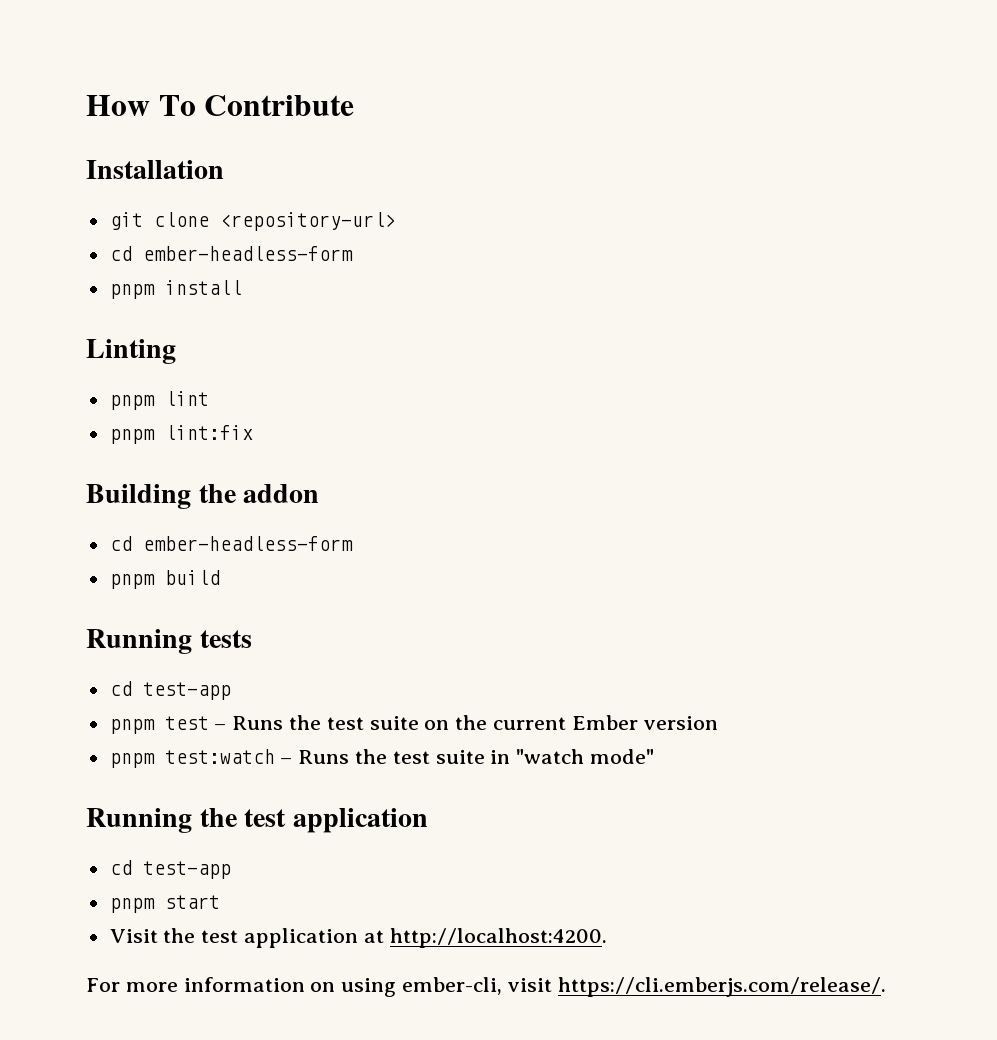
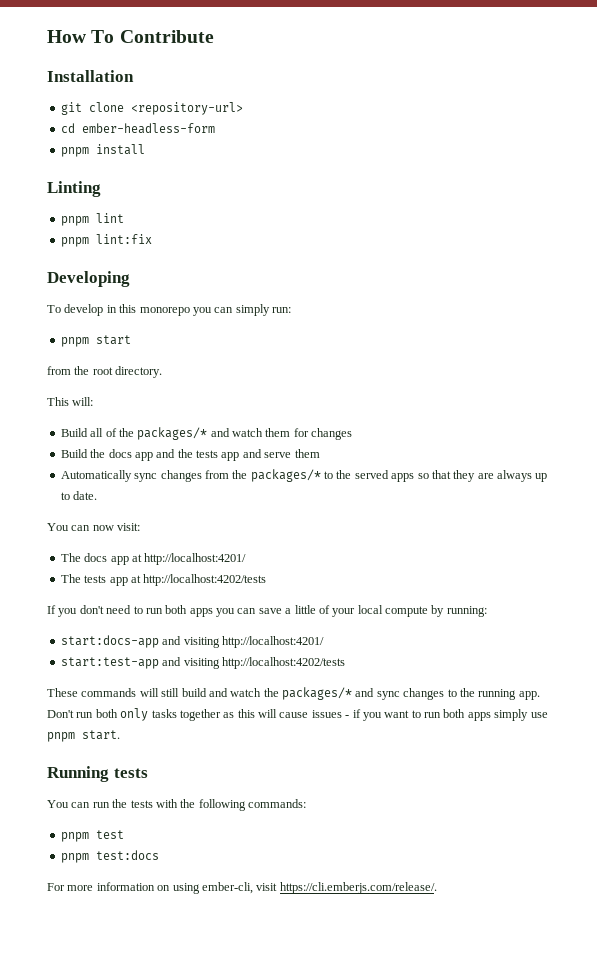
[86,484,320,509] [109,536,353,551] [109,570,220,589] [86,629,252,654] [109,681,231,700] [109,715,718,734] [109,749,655,768] [86,808,428,833] [109,860,231,879] [109,895,220,913] [109,928,607,948] Building the addon // cd ember-headless-form // pnpm build // Running tests // cd test-app // pnpm test – Runs the test suite on the current Ember version // pnpm test:watch – Runs the test suite in "watch mode" // Running the test application // cd test-app // pnpm start // Visit the test application at http://localhost:4200. -> [47,271,130,287] [47,304,291,316] [60,335,131,347] [47,366,163,378] [47,397,94,406] [60,427,353,440] [60,449,320,461] [60,469,548,482] [60,491,98,500] [47,523,141,531] [60,553,247,565] [60,574,267,586] [47,605,487,617] [60,635,324,648] [60,657,345,669] [47,687,540,700] [47,708,548,721] [47,730,120,742] [47,766,148,782] [47,799,306,811] [60,830,124,842] [60,850,159,863] Developing // To develop in this monorepo you can simply run: // pnpm start // from the root directory. // This will: // Build all of the packages/* and watch them for changes // Build the docs app and the tests app and serve them // Automatically sync changes from the packages/* to the served apps so that they are always up to date. // You can now visit: // The docs app at http://localhost:4201/ // The tests app at http://localhost:4202/tests // If you don't need to run both apps you can save a little of your local compute by running: // start:docs-app and visiting http://localhost:4201/ // start:test-app and visiting http://localhost:4202/tests // These commands will still build and watch the packages/* and sync changes to the running app. Don't run both only tasks together as this will cause issues - if you want to run both apps simply use pnpm start. // Running tests // You can run the tests with the following commands: // pnpm test // pnpm test:docs

